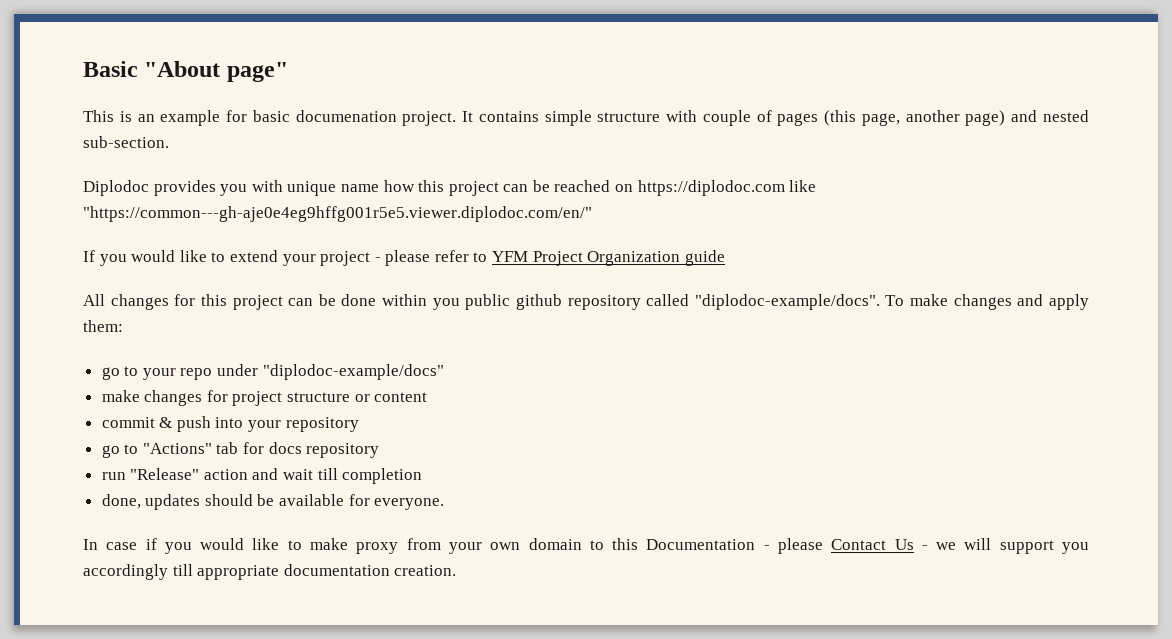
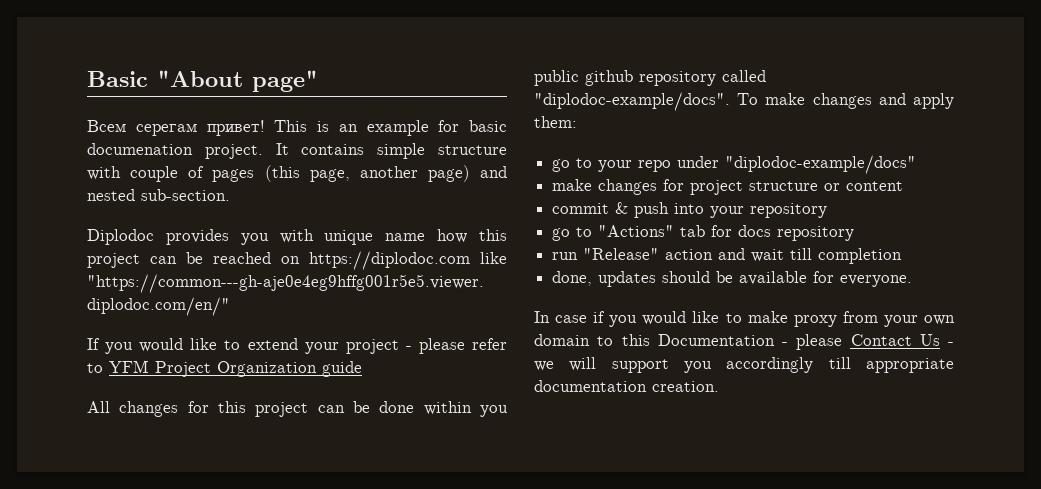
(288, 72) none -> [87,120,265,136] Всем серегам привет!

